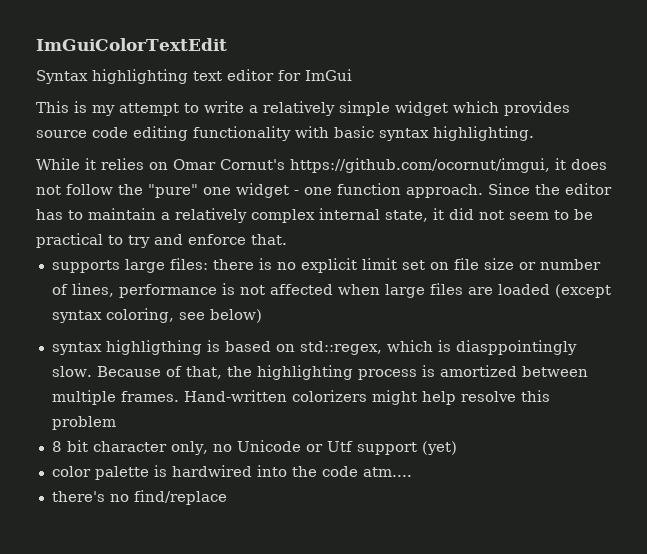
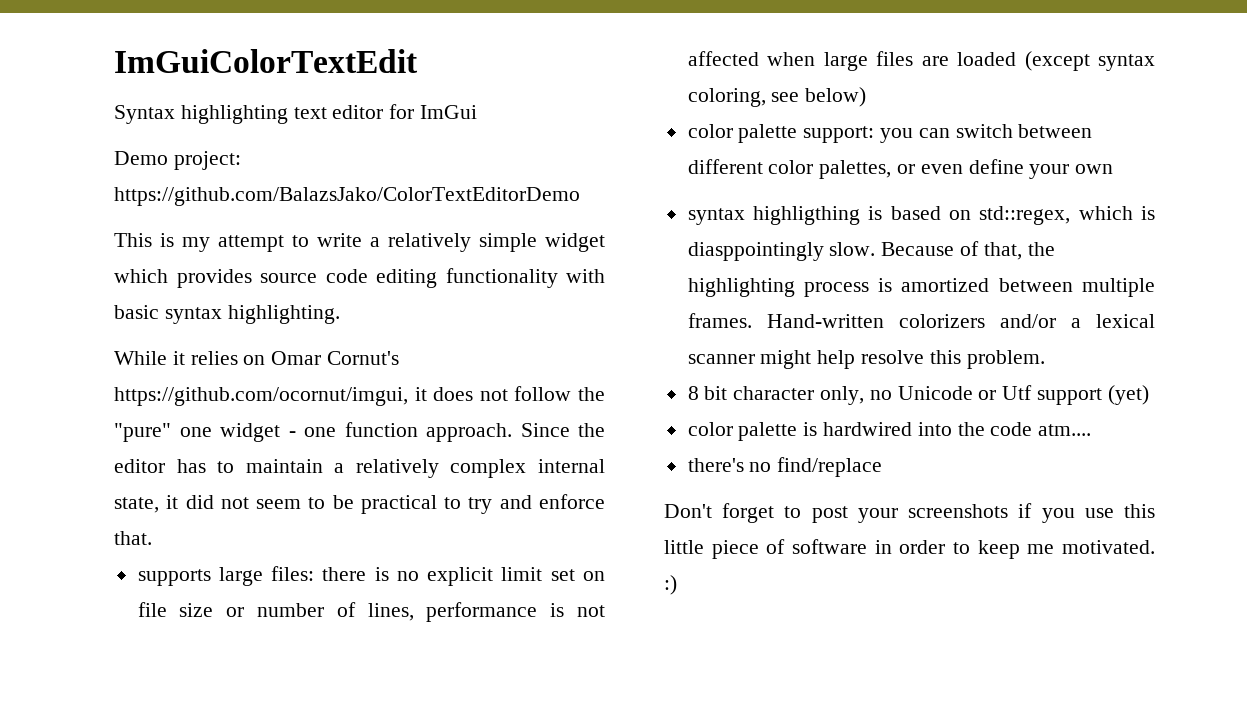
(352, 75) none -> [114,151,241,170] [114,187,580,206] // Demo project: https://github.com/BalazsJako/ColorTextEditorDemo
(262, 316) none -> [687,124,1093,143] [687,159,1114,179] // color palette support: you can switch between different color palettes, or even define your own
(367, 396) none -> [999,314,1155,328] [687,354,755,364] and/or a lexical scanner
[51,416,116,430] problem -> [966,350,1045,369] problem.
(227, 497) none -> [664,503,1155,523] [664,539,1155,559] [664,575,677,595] // Don't forget to post your screenshots if you use this little piece of software in order to keep me motivated. :)

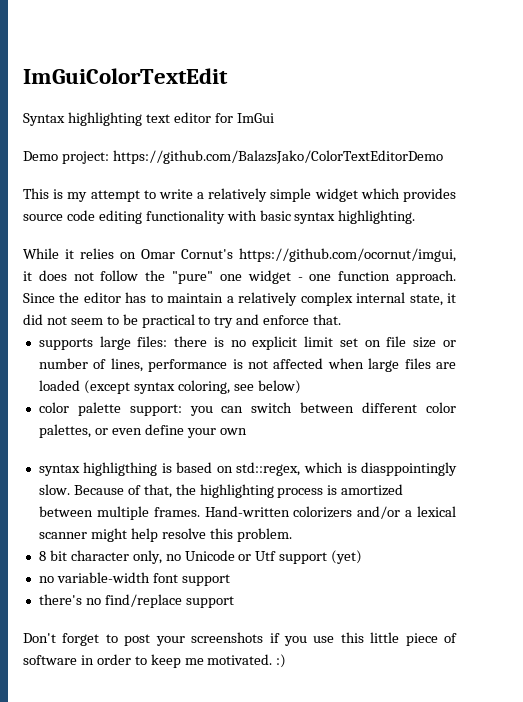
[687,422,1092,441] color palette is hardwired into the code atm.... -> [38,572,230,586] no variable-width font support
(883, 467) none -> [185,596,234,608] support

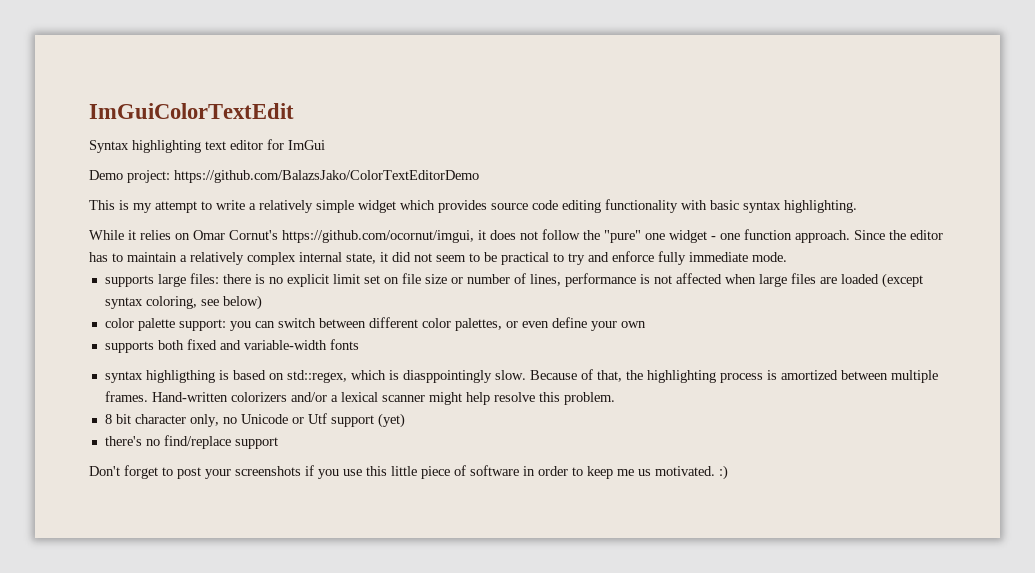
[313,314,342,325] that. -> [658,251,787,265] fully immediate mode.
(247, 431) none -> [104,339,359,353] // supports both fixed and variable-width fonts
[38,572,230,586] // no variable-width font support -> (405, 420) none
(204, 661) none -> [638,469,651,476] us

